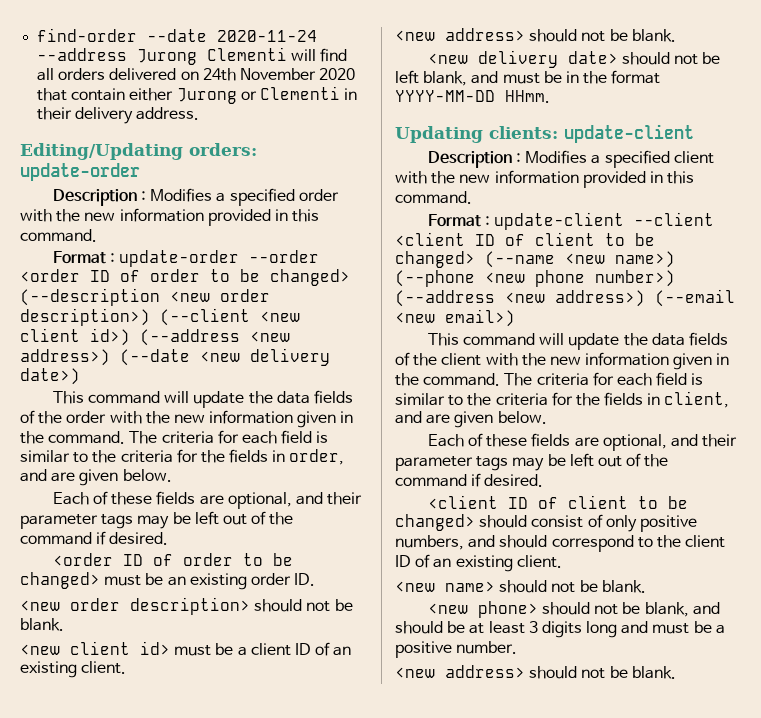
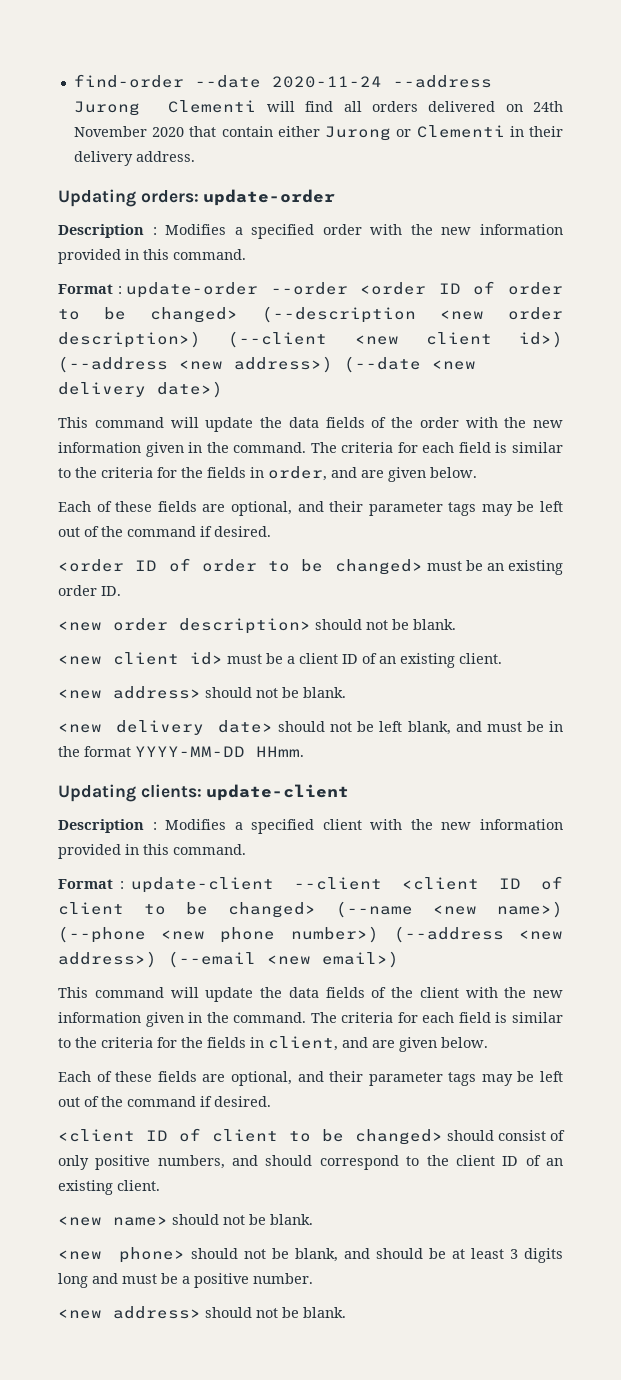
[20,143,183,160] Editing/Updating -> [58,189,136,207] Updating

